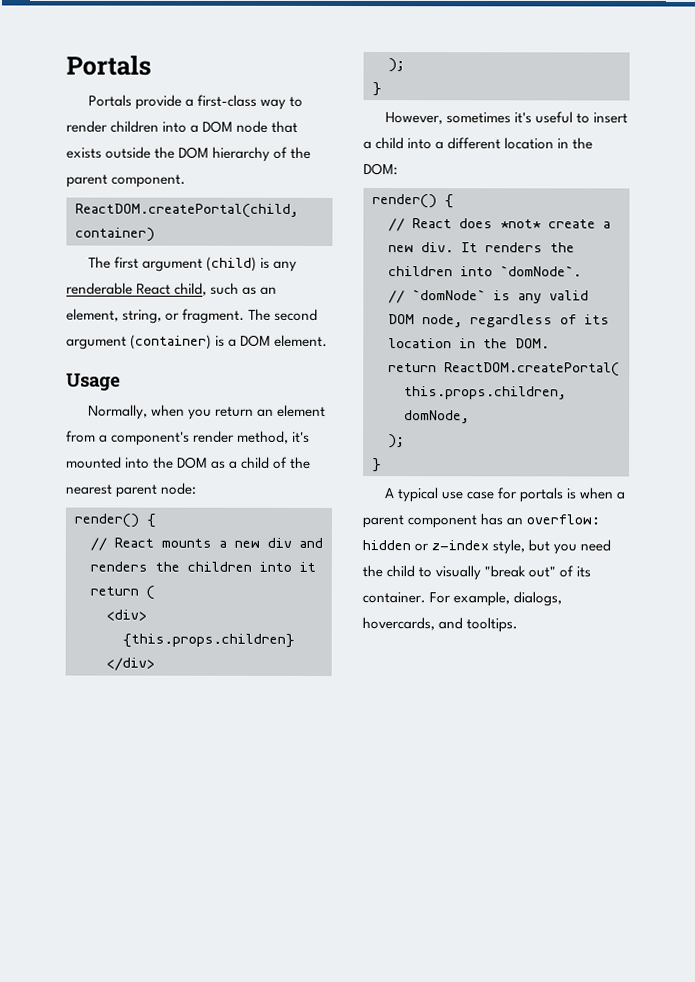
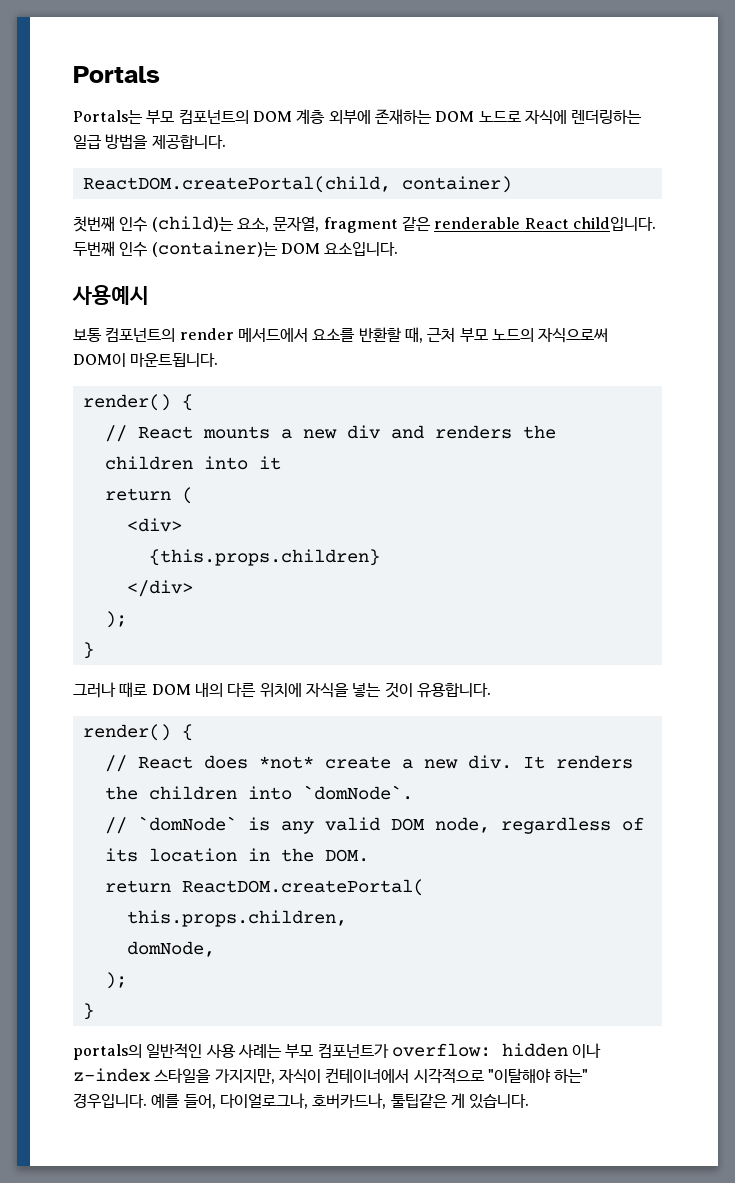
[87,94,304,110] [66,120,299,133] [66,146,312,162] [66,174,187,188] [75,203,299,218] [75,227,155,242] [87,256,298,272] [66,282,278,296] [66,308,319,324] [66,334,329,350] [66,372,121,391] [87,404,327,420] [66,430,311,446] [66,456,312,469] [65,482,198,498] Portals provide a first-class way to render children into a DOM node that exists outside the DOM hierarchy of the parent component. // ReactDOM.createPortal(child, container) // The first argument (child) is any renderable React child, such as an element, string, or fragment. The second argument (container) is a DOM element. // Usage // Normally, when you return an element from a component's render method, it's mounted into the DOM as a child of the nearest parent node: -> [73,109,643,125] [73,134,226,149] [82,176,512,193] [73,216,656,233] [73,241,399,257] [72,285,149,305] [73,327,609,343] [73,353,219,367] Portals는 부모 컴포넌트의 DOM 계층 외부에 존재하는 DOM 노드로 자식에 렌더링하는 일급 방법을 제공합니다. // ReactDOM.createPortal(child, container) // 첫번째 인수 (child)는 요소, 문자열, fragment 같은 renderable React child입니다. 두번째 인수 (container)는 DOM 요소입니다. // 사용예시 // 보통 컴포넌트의 render 메서드에서 요소를 반환할 때, 근처 부모 노드의 자식으로써 DOM이 마운트됩니다.
[384,111,629,125] [363,137,594,150] [363,163,398,176] However, sometimes it's useful to insert a child into a different location in the DOM: -> [73,682,491,698] 그러나 때로 DOM 내의 다른 위치에 자식을 넣는 것이 유용합니다.
[383,487,626,503] [362,513,601,529] [362,539,612,555] [362,565,592,581] [362,591,563,607] [362,617,519,633] A typical use case for portals is when a parent component has an overflow: hidden or z-index style, but you need the child to visually "break out" of its container. For example, dialogs, hovercards, and tooltips. -> [73,1043,602,1060] [73,1068,589,1084] [73,1093,530,1109] portals의 일반적인 사용 사례는 부모 컴포넌트가 overflow: hidden 이나 z-index 스타일을 가지지만, 자식이 컨테이너에서 시각적으로 "이탈해야 하는" 경우입니다. 예를 들어, 다이얼로그나, 호버카드나, 툴팁같은 게 있습니다.

